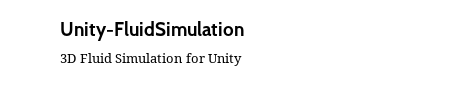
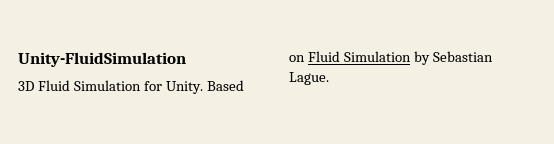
[208,53,243,66] Unity -> [165,80,244,94] [289,51,493,65] [289,72,329,85] Unity. Based on Fluid Simulation by Sebastian Lague.

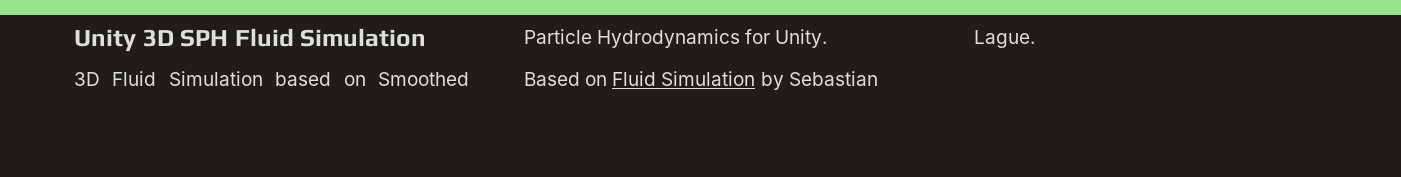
[18,52,186,67] [18,80,141,91] Unity-FluidSimulation // 3D Fluid Simulation -> [74,28,427,52] [74,71,469,86] [524,29,741,48] Unity 3D SPH Fluid Simulation // 3D Fluid Simulation based on Smoothed Particle Hydrodynamics
(203, 87) none -> (828, 38) //

